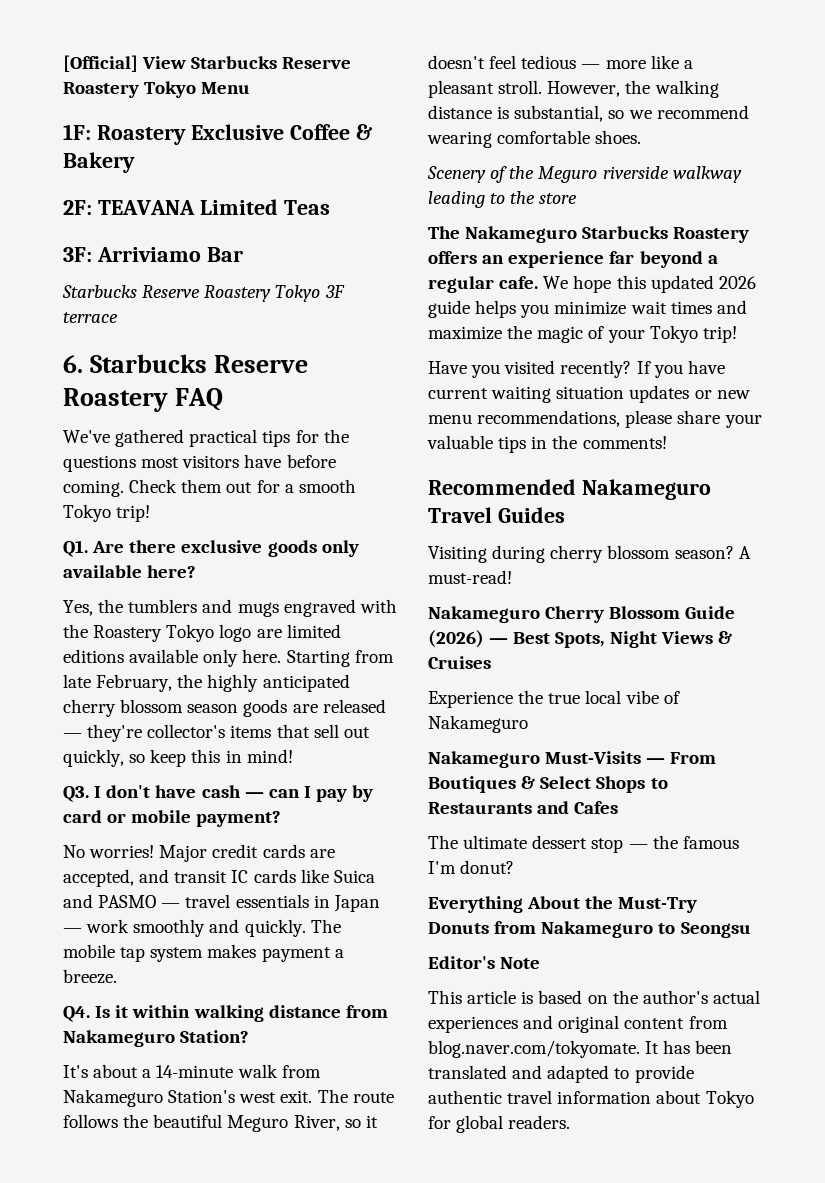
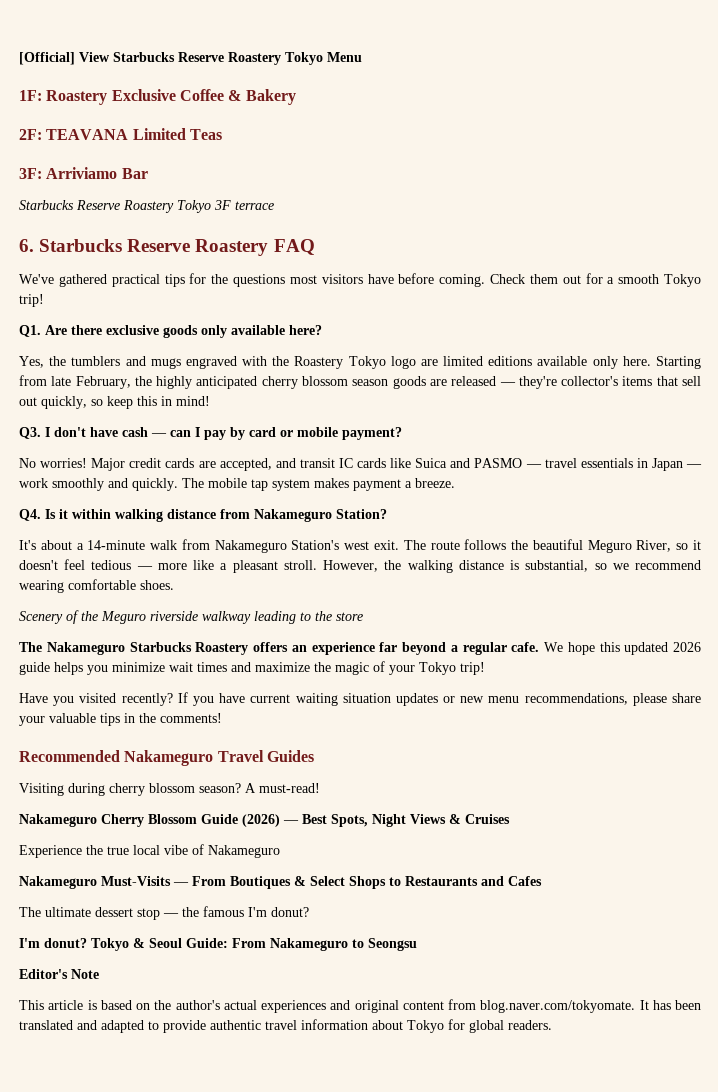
[428,896,698,913] [428,921,537,934] Everything About the Must-Try Donuts from -> [19,938,266,951] I'm donut? Tokyo & Seoul Guide: From

